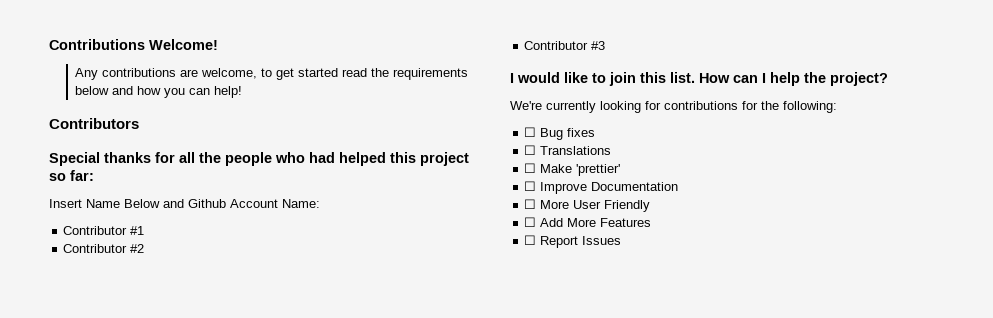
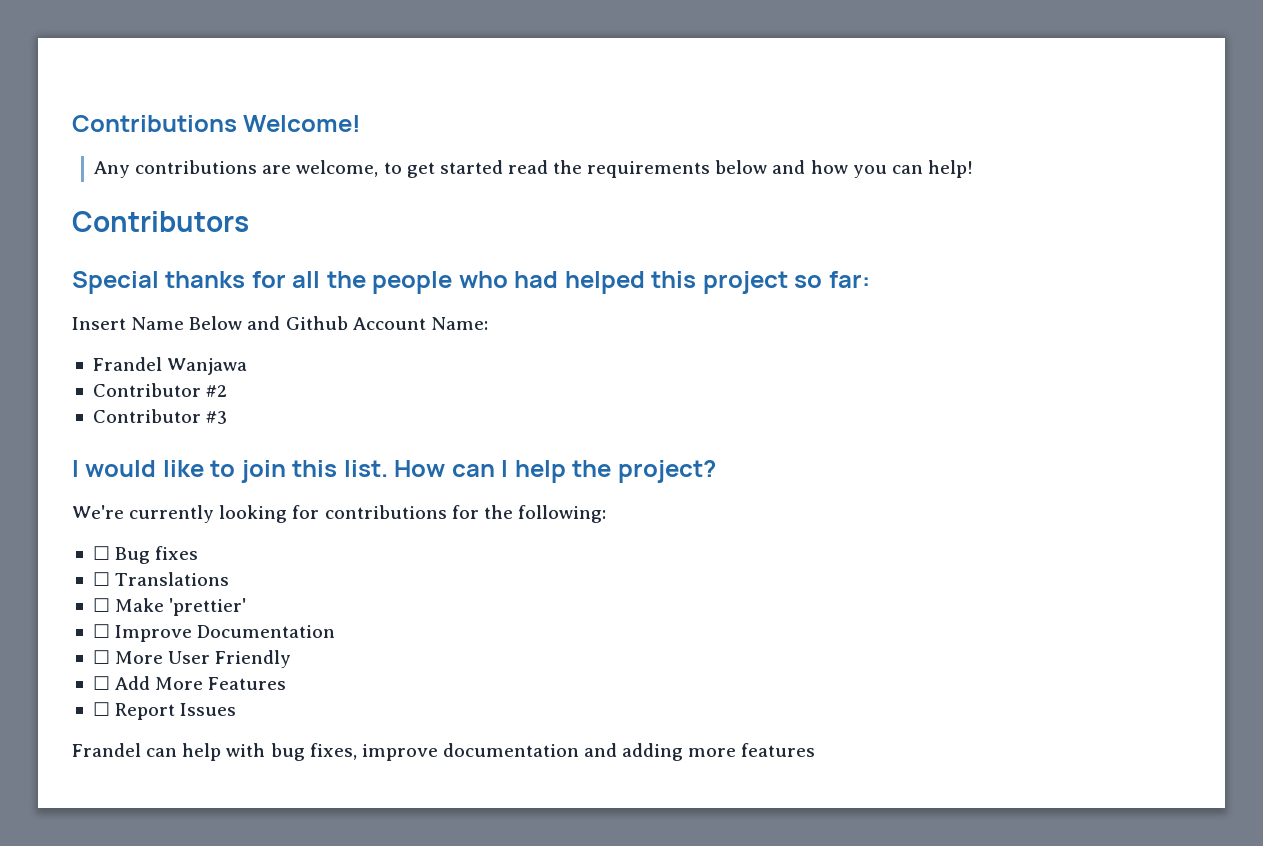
[63,226,145,235] Contributor #1 -> [92,357,248,375] Frandel Wanjawa
(622, 240) none -> [72,743,816,761] // Frandel can help with bug fixes, improve documentation and adding more features

